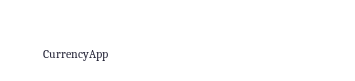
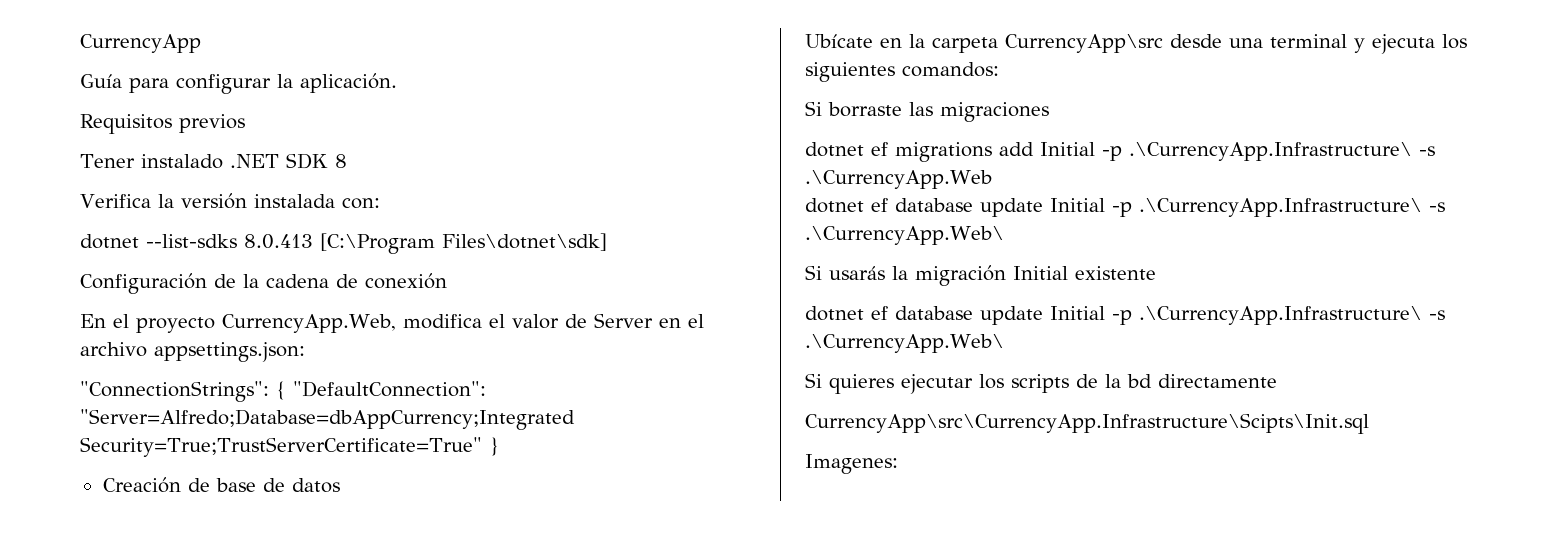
(108, 55) none -> [80,73,397,94] [80,114,245,134] [80,153,347,169] [80,193,380,209] [80,233,607,254] [80,273,447,294] [80,313,704,333] [80,342,305,362] [80,381,486,402] [80,409,575,430] [80,437,499,457] [102,477,340,493] [805,34,1467,54] [805,62,999,82] [805,101,1049,122] [805,142,1435,162] [805,170,992,189] [805,198,1445,217] [805,226,1004,245] [805,265,1156,286] [805,306,1445,325] [805,334,1004,353] [805,373,1277,394] [805,413,1369,434] [805,454,898,474] // Guía para configurar la aplicación. // Requisitos previos // Tener instalado .NET SDK 8 // Verifica la versión instalada con: // dotnet --list-sdks 8.0.413 [C:\Program Files\dotnet\sdk] // Configuración de la cadena de conexión // En el proyecto CurrencyApp.Web, modifica el valor de Server en el archivo appsettings.json: // "ConnectionStrings": { "DefaultConnection": "Server=Alfredo;Database=dbAppCurrency;Integrated Security=True;TrustServerCertificate=True" } // Creación de base de datos // Ubícate en la carpeta CurrencyApp\src desde una terminal y ejecuta los siguientes comandos: // Si borraste las migraciones // dotnet ef migrations add Initial -p .\CurrencyApp.Infrastructure\ -s .\CurrencyApp.Web // dotnet ef database update Initial -p .\CurrencyApp.Infrastructure\ -s .\CurrencyApp.Web\ // Si usarás la migración Initial existente // dotnet ef database update Initial -p .\CurrencyApp.Infrastructure\ -s .\CurrencyApp.Web\ // Si quieres ejecutar los scripts de la bd directamente // CurrencyApp\src\CurrencyApp.Infrastructure\Scipts\Init.sql // Imagenes:

